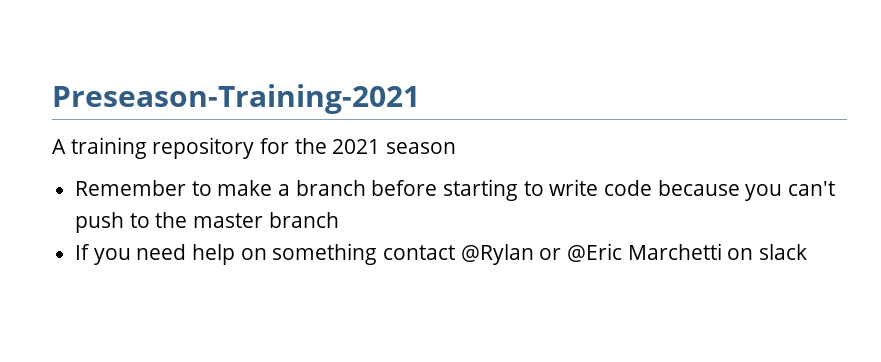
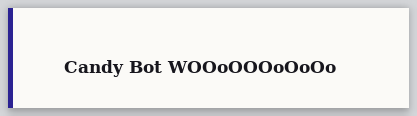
[52,84,420,114] [52,137,457,159] [75,179,836,201] [75,212,339,233] [75,243,808,265] Preseason-Training-2021 // A training repository for the 2021 season // Remember to make a branch before starting to write code because you can't push to the master branch // If you need help on something contact @Rylan or @Eric Marchetti on slack -> [64,60,336,77] Candy Bot WOOoOOOoOoOo

